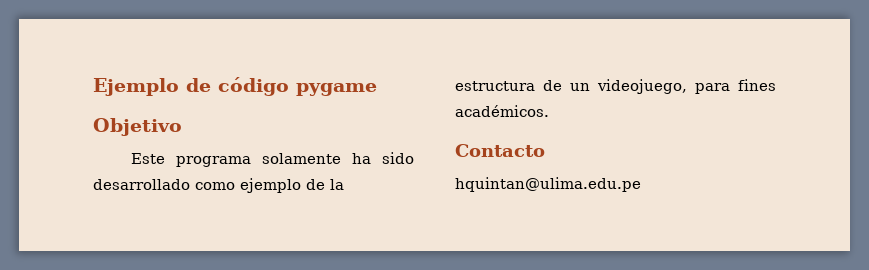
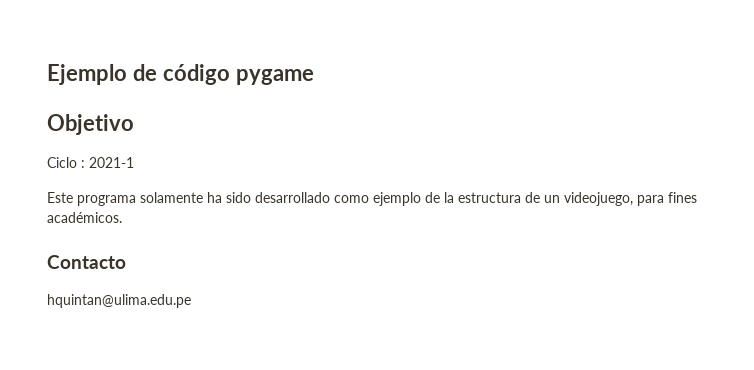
(182, 127) none -> [47,157,134,168] // Ciclo : 2021-1

